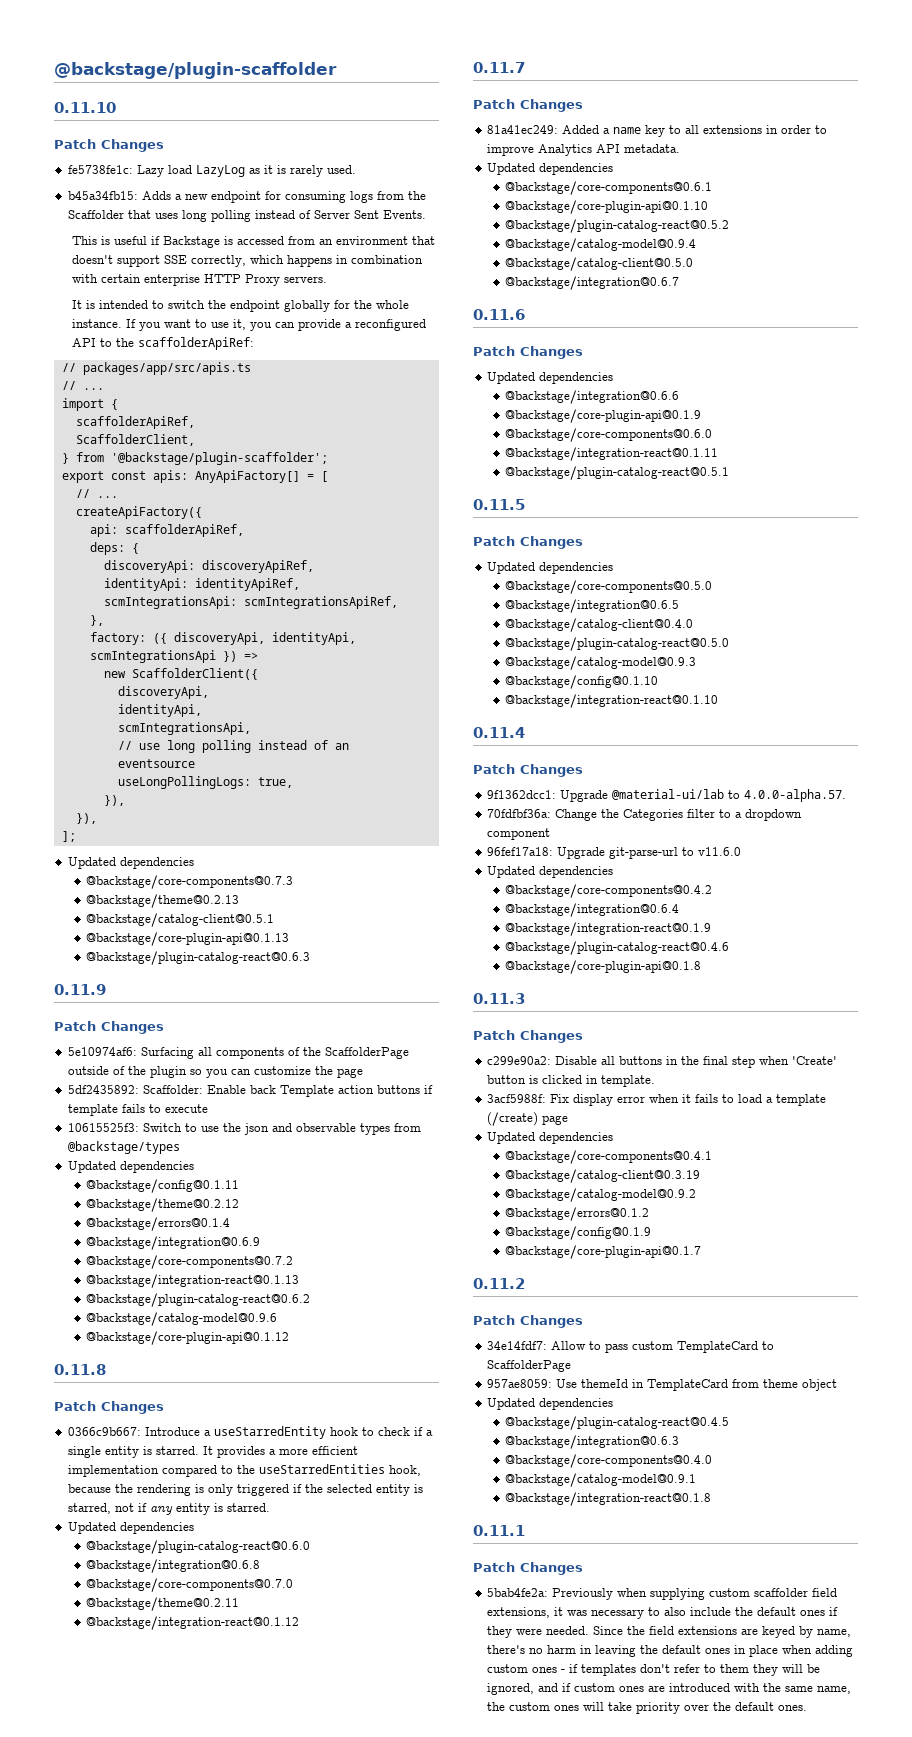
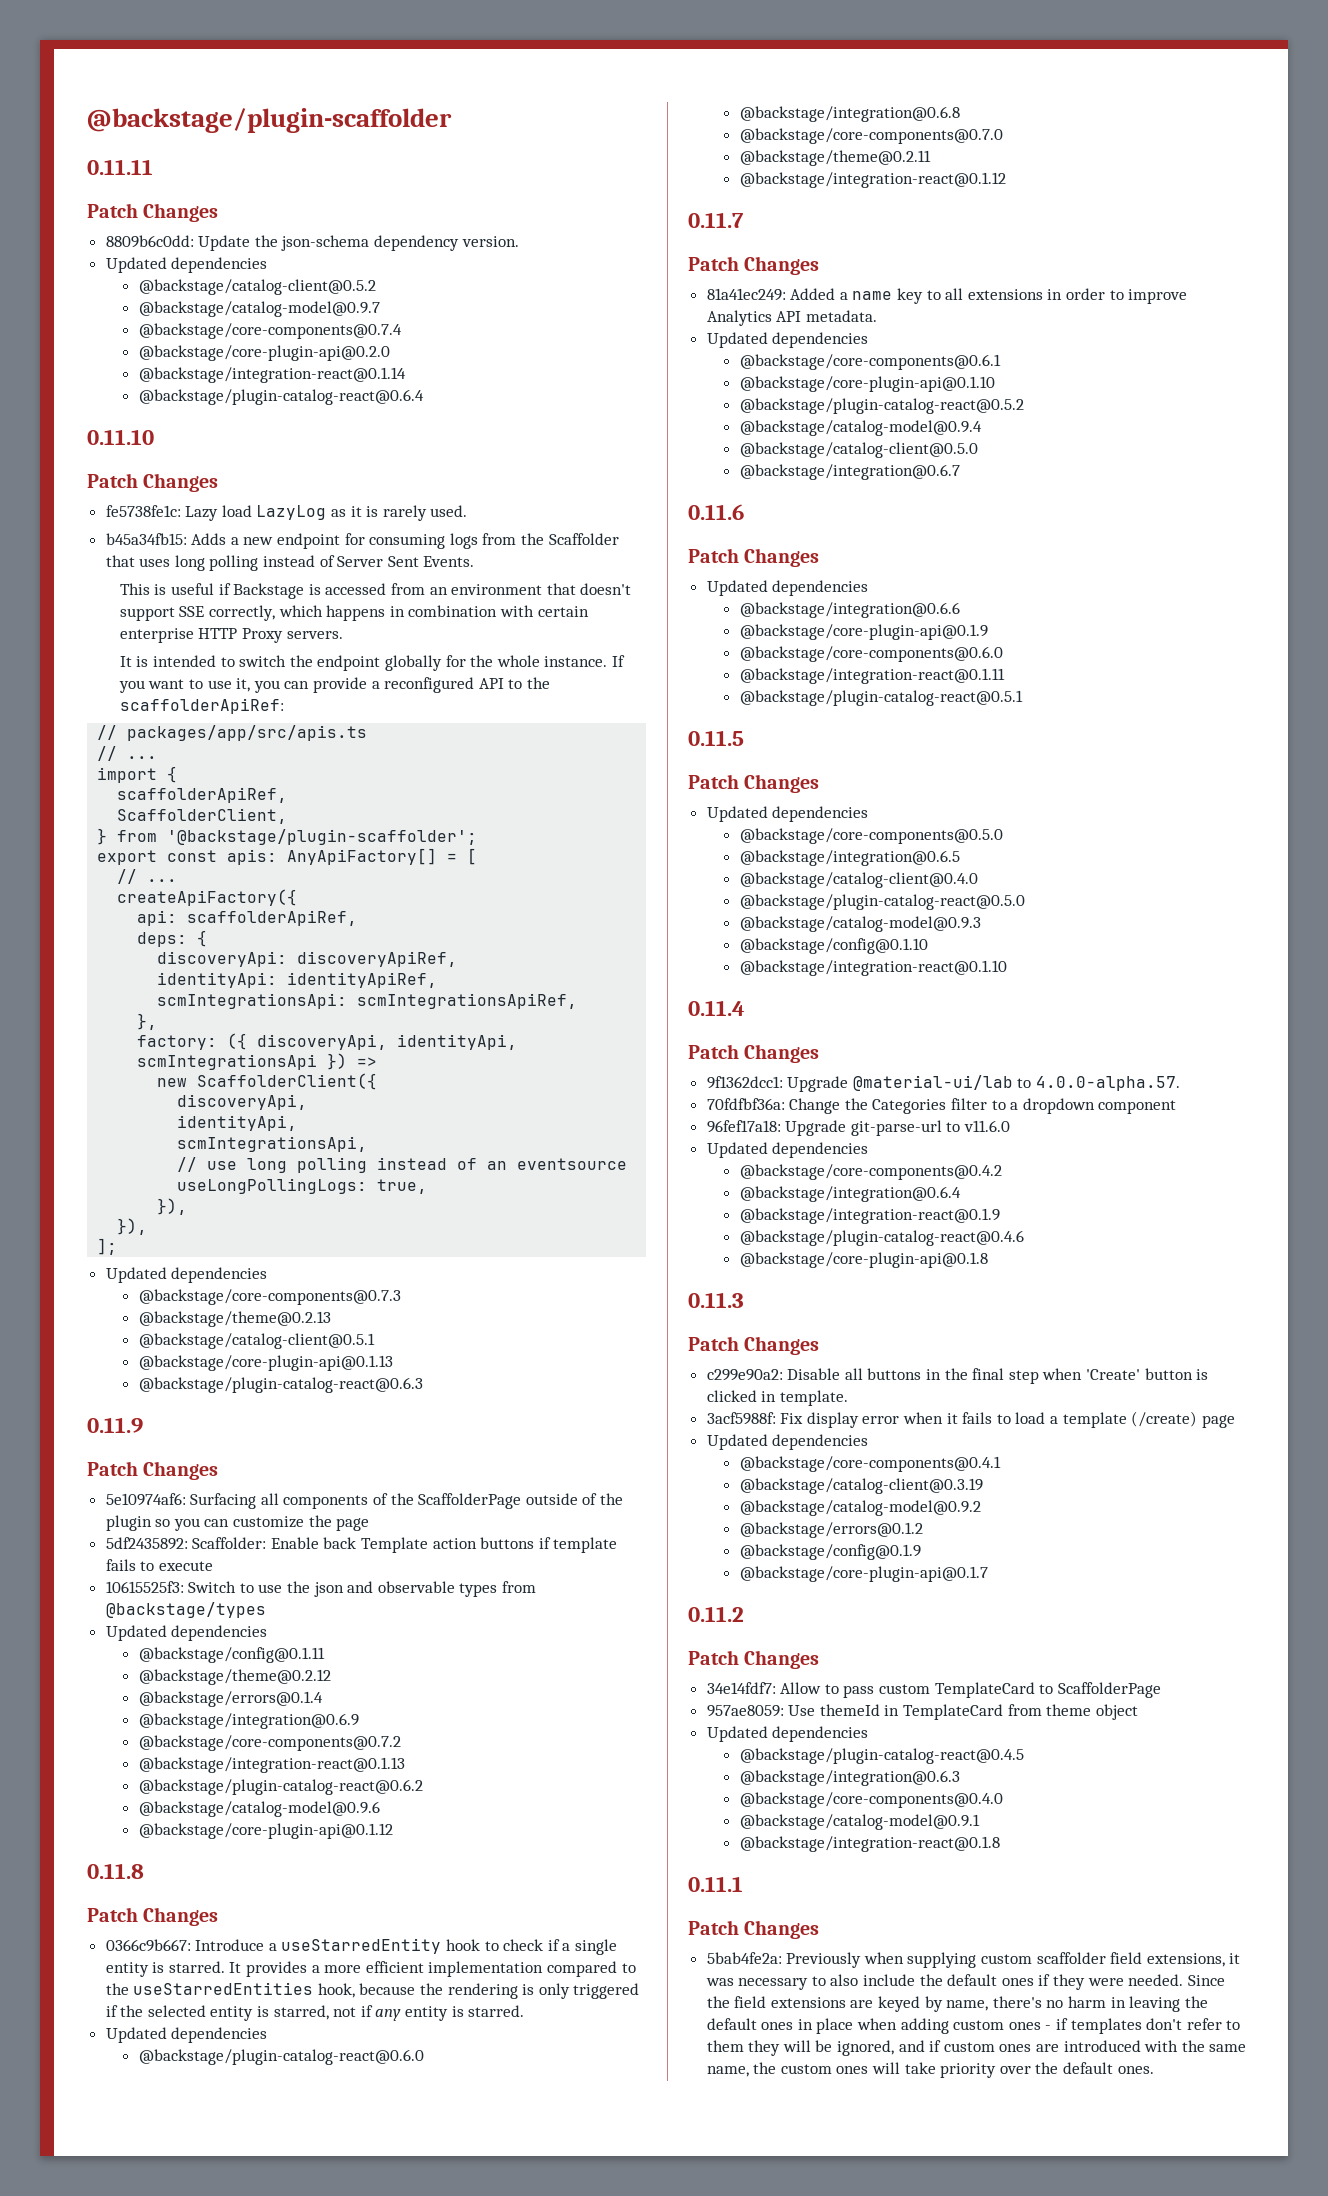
(337, 70) none -> [87,159,153,175] [87,203,219,222] [105,235,519,251] [105,257,268,273] [138,279,376,295] [138,301,380,317] [138,323,402,339] [138,345,390,361] [138,367,406,383] [138,389,424,405] // 0.11.11 // Patch Changes // 8809b6c0dd: Update the json-schema dependency version. // Updated dependencies // @backstage/catalog-client@0.5.2 // @backstage/catalog-model@0.9.7 // @backstage/core-components@0.7.4 // @backstage/core-plugin-api@0.2.0 // @backstage/integration-react@0.1.14 // @backstage/plugin-catalog-react@0.6.4

